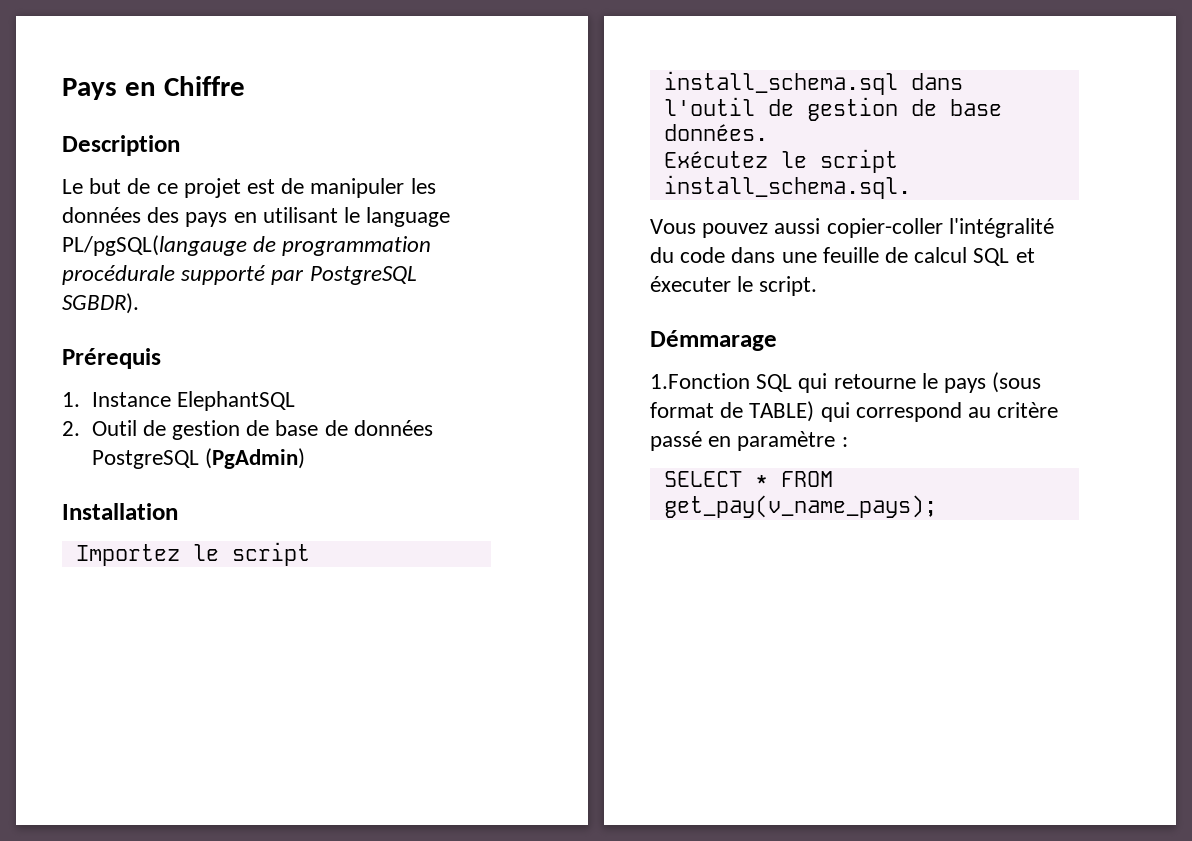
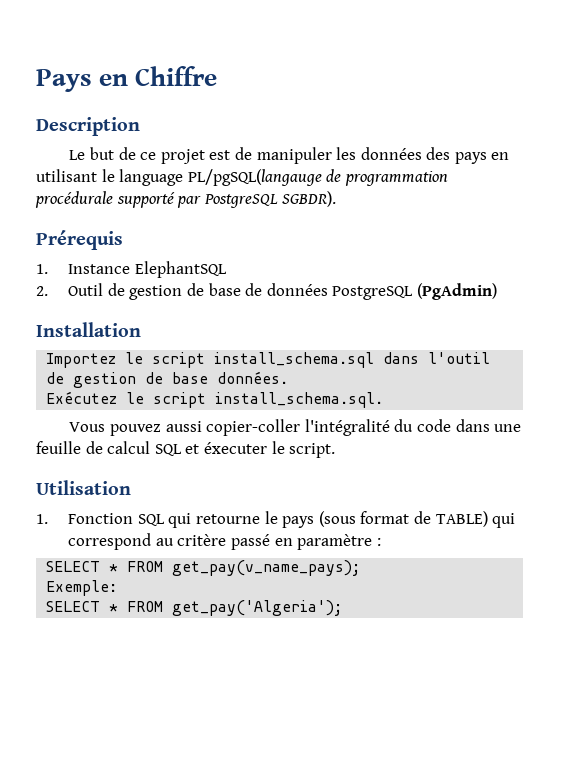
[650,330,777,351] [650,373,750,389] Démmarage // 1.Fonction -> [36,480,131,495] [36,513,134,524] Utilisation // 1. Fonction
(937, 506) none -> [46,580,118,596] [46,600,343,616] // Exemple: // SELECT * FROM get_pay('Algeria');

